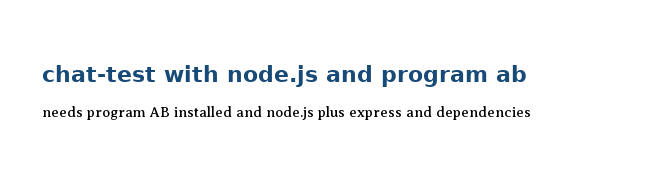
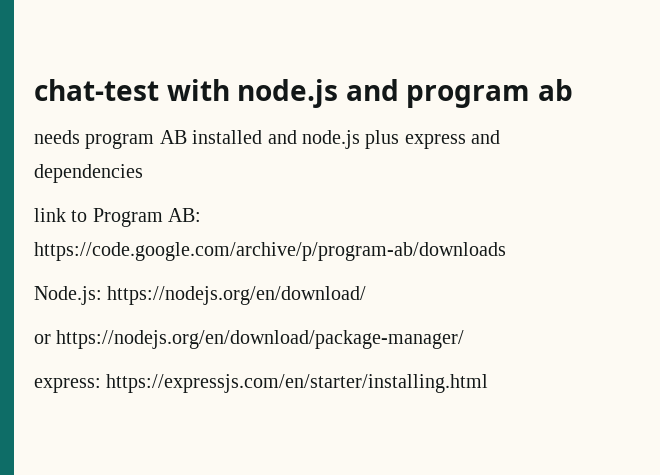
(531, 113) none -> [34,208,202,227] [34,242,506,261] [34,286,367,305] [34,330,465,349] [34,374,489,393] // link to Program AB: https://code.google.com/archive/p/program-ab/downloads // Node.js: https://nodejs.org/en/download/ // or https://nodejs.org/en/download/package-manager/ // express: https://expressjs.com/en/starter/installing.html

